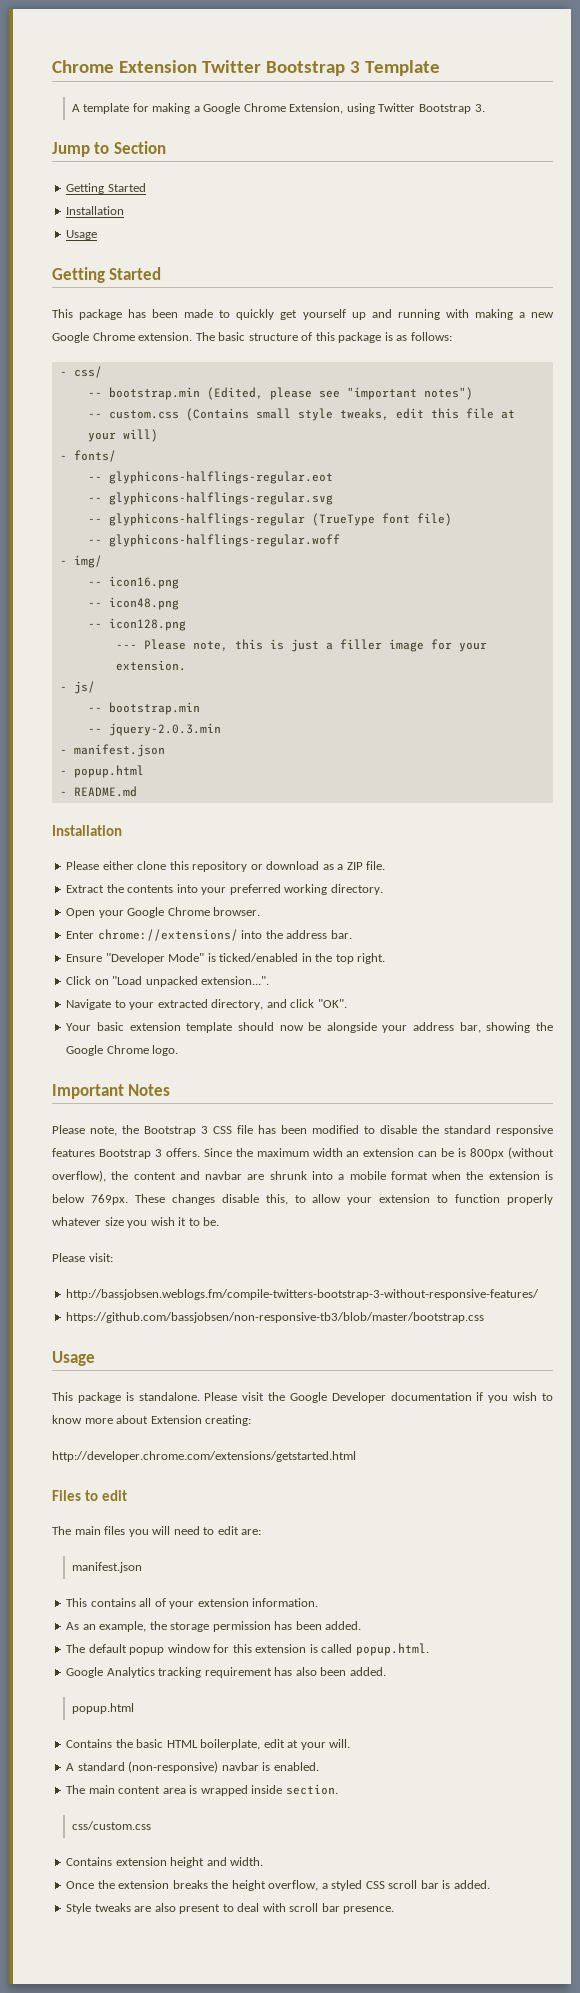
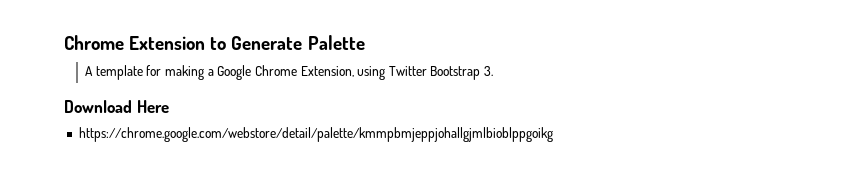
[201,60,440,76] Twitter Bootstrap 3 Template -> [210,35,365,50] to Generate Palette
[52,141,166,157] [66,183,146,194] [66,206,125,215] [66,230,98,240] [52,267,162,283] [52,309,554,320] [52,332,452,343] [59,366,102,378] [87,387,473,400] [87,408,515,421] [87,429,158,442] [59,450,116,462] [87,471,333,484] [87,492,333,505] [87,513,452,526] [87,534,340,547] [59,555,102,568] [87,576,179,589] [87,597,179,610] [87,618,186,631] [115,639,487,652] [115,660,186,671] [59,681,95,694] [87,702,200,715] [87,723,221,736] [59,744,165,757] [59,765,144,778] [59,786,137,797] [52,825,122,836] [66,861,386,872] [66,884,383,895] [66,907,261,918] [66,929,352,941] [66,953,386,964] [66,976,270,987] [66,999,347,1010] [66,1022,553,1033] [66,1045,179,1056] [52,1084,171,1099] [52,1125,553,1136] [52,1147,555,1159] [52,1170,553,1182] [52,1194,553,1205] [52,1217,220,1228] [52,1253,113,1262] [66,1289,540,1300] [66,1312,485,1323] [52,1351,95,1366] [52,1392,554,1403] [52,1415,252,1426] [52,1451,356,1462] [52,1490,127,1501] [52,1526,262,1537] [71,1562,142,1573] [66,1598,319,1609] [66,1621,362,1632] [66,1643,429,1656] [66,1667,386,1678] [71,1703,134,1714] [66,1739,351,1750] [66,1761,319,1773] [66,1784,338,1796] [71,1821,151,1830] [66,1857,264,1868] [66,1880,490,1891] [66,1903,395,1914] Jump to Section // Getting Started // Installation // Usage // Getting Started // This package has been made to quickly get yourself up and running with making a new Google Chrome extension. The basic structure of this package is as follows: // - css/ // -- bootstrap.min (Edited, please see "important notes") // -- custom.css (Contains small style tweaks, edit this file at your will) // - fonts/ // -- glyphicons-halflings-regular.eot // -- glyphicons-halflings-regular.svg // -- glyphicons-halflings-regular (TrueType font file) // -- glyphicons-halflings-regular.woff // - img/ // -- icon16.png // -- icon48.png // -- icon128.png // --- Please note, this is just a filler image for your extension. // - js/ // -- bootstrap.min // -- jquery-2.0.3.min // - manifest.json // - popup.html // - README.md // Installation // Please either clone this repository or download as a ZIP file. // Extract the contents into your preferred working directory. // Open your Google Chrome browser. // Enter chrome://extensions/ into the address bar. // Ensure "Developer Mode" is ticked/enabled in the top right. // Click on "Load unpacked extension...". // Navigate to your extracted directory, and click "OK". // Your basic extension template should now be alongside your address bar, showing the Google Chrome logo. // Important Notes // Please note, the Bootstrap 3 CSS file has been modified to disable the standard responsive features Bootstrap 3 offers. Since the maximum width an extension can be is 800px (without overflow), the content and navbar are shrunk into a mobile format when the extension is below 769px. These changes disable this, to allow your extension to function properly whatever size you wish it to be. // Please visit: // http://bassjobsen.weblogs.fm/compile-twitters-bootstrap-3-without-responsive-features/ // https://github.com/bassjobsen/non-responsive-tb3/blob/master/bootstrap.css // Usage // This package is standalone. Please visit the Google Developer documentation if you wish to know more about Extension creating: // http://developer.chrome.com/extensions/getstarted.html // Files to edit // The main files you will need to edit are: // manifest.json // This contains all of your extension information. // As an example, the storage permission has been added. // The default popup window for this extension is called popup.html. // Google Analytics tracking requirement has also been added. // popup.html // Contains the basic HTML boilerplate, edit at your will. // A standard (non-responsive) navbar is enabled. // The main content area is wrapped inside section. // css/custom.css // Contains extension height and width. // Once the extension breaks the height overflow, a styled CSS scroll bar is added. // Style tweaks are also present to deal with scroll bar presence. -> [64,100,169,113] [78,127,553,142] Download Here // https://chrome.google.com/webstore/detail/palette/kmmpbmjeppjohallgjmlbioblppgoikg

